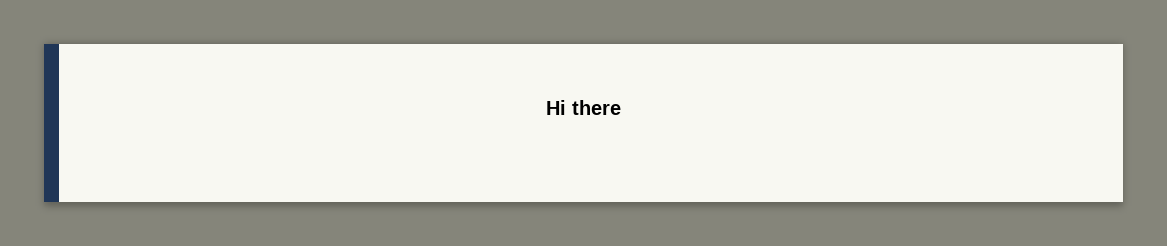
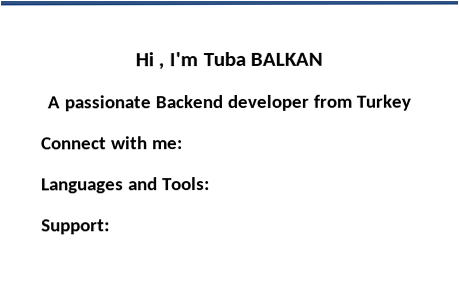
[572,100,621,115] there -> [158,51,324,70] [47,94,411,112] [40,136,183,150] [41,177,210,194] [41,219,110,235] , I'm Tuba BALKAN // A passionate Backend developer from Turkey // Connect with me: // Languages and Tools: // Support:

